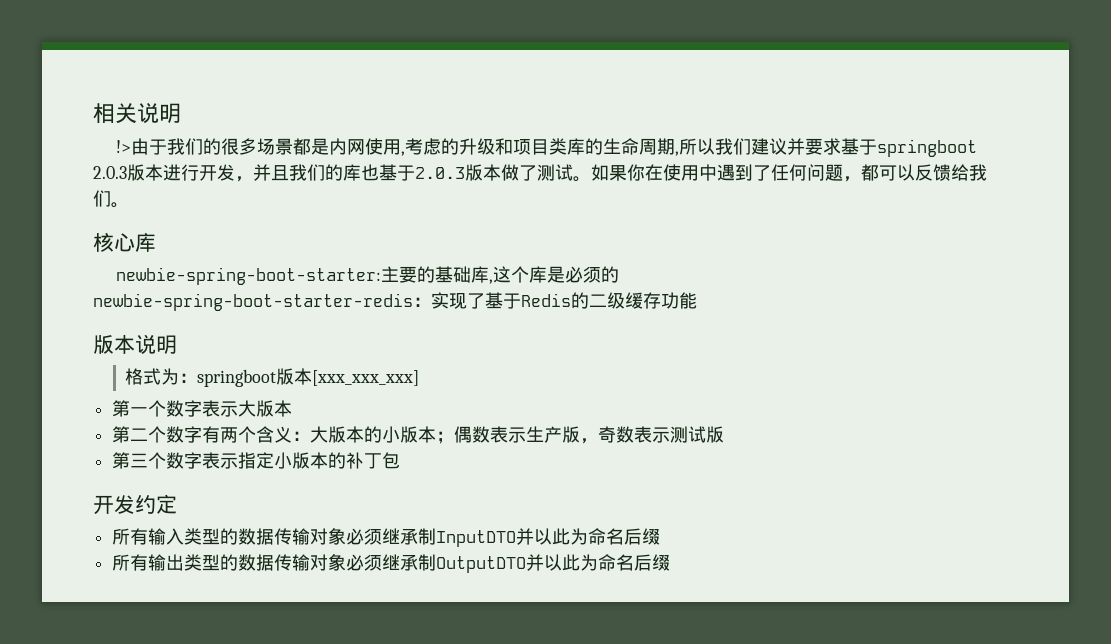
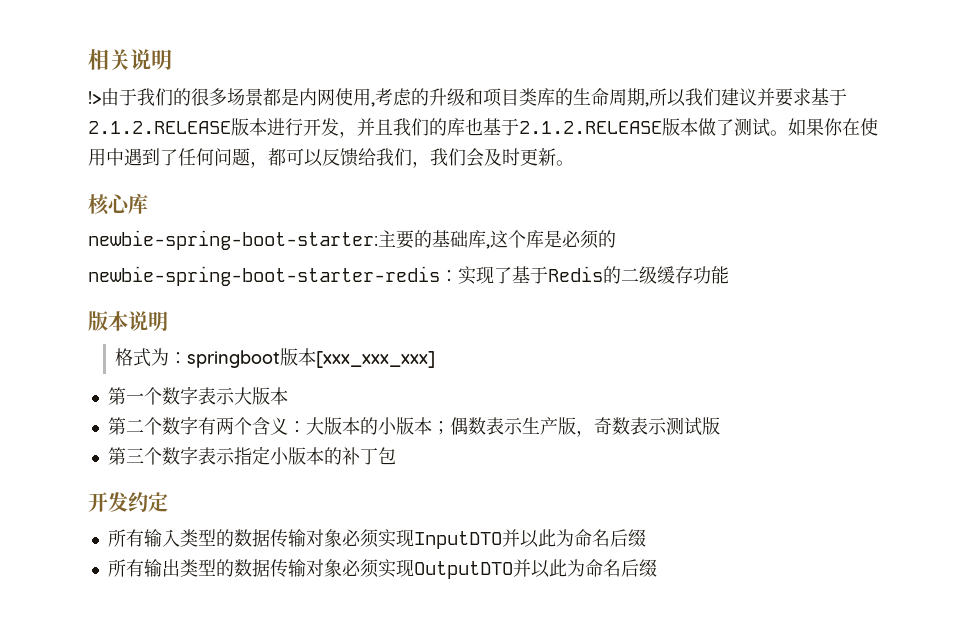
[877,139,978,157] [93,166,127,179] springboot 2.0.3 -> [88,121,231,134] 2.1.2.RELEASE
[415,167,465,179] 2.0.3 -> [519,121,662,134] 2.1.2.RELEASE
(111, 198) none -> [412,148,556,168] ，我们会及时更新
[382,528,437,545] 继承制 -> [377,529,414,548] 实现
[382,554,437,571] 继承制 -> [377,559,414,578] 实现

